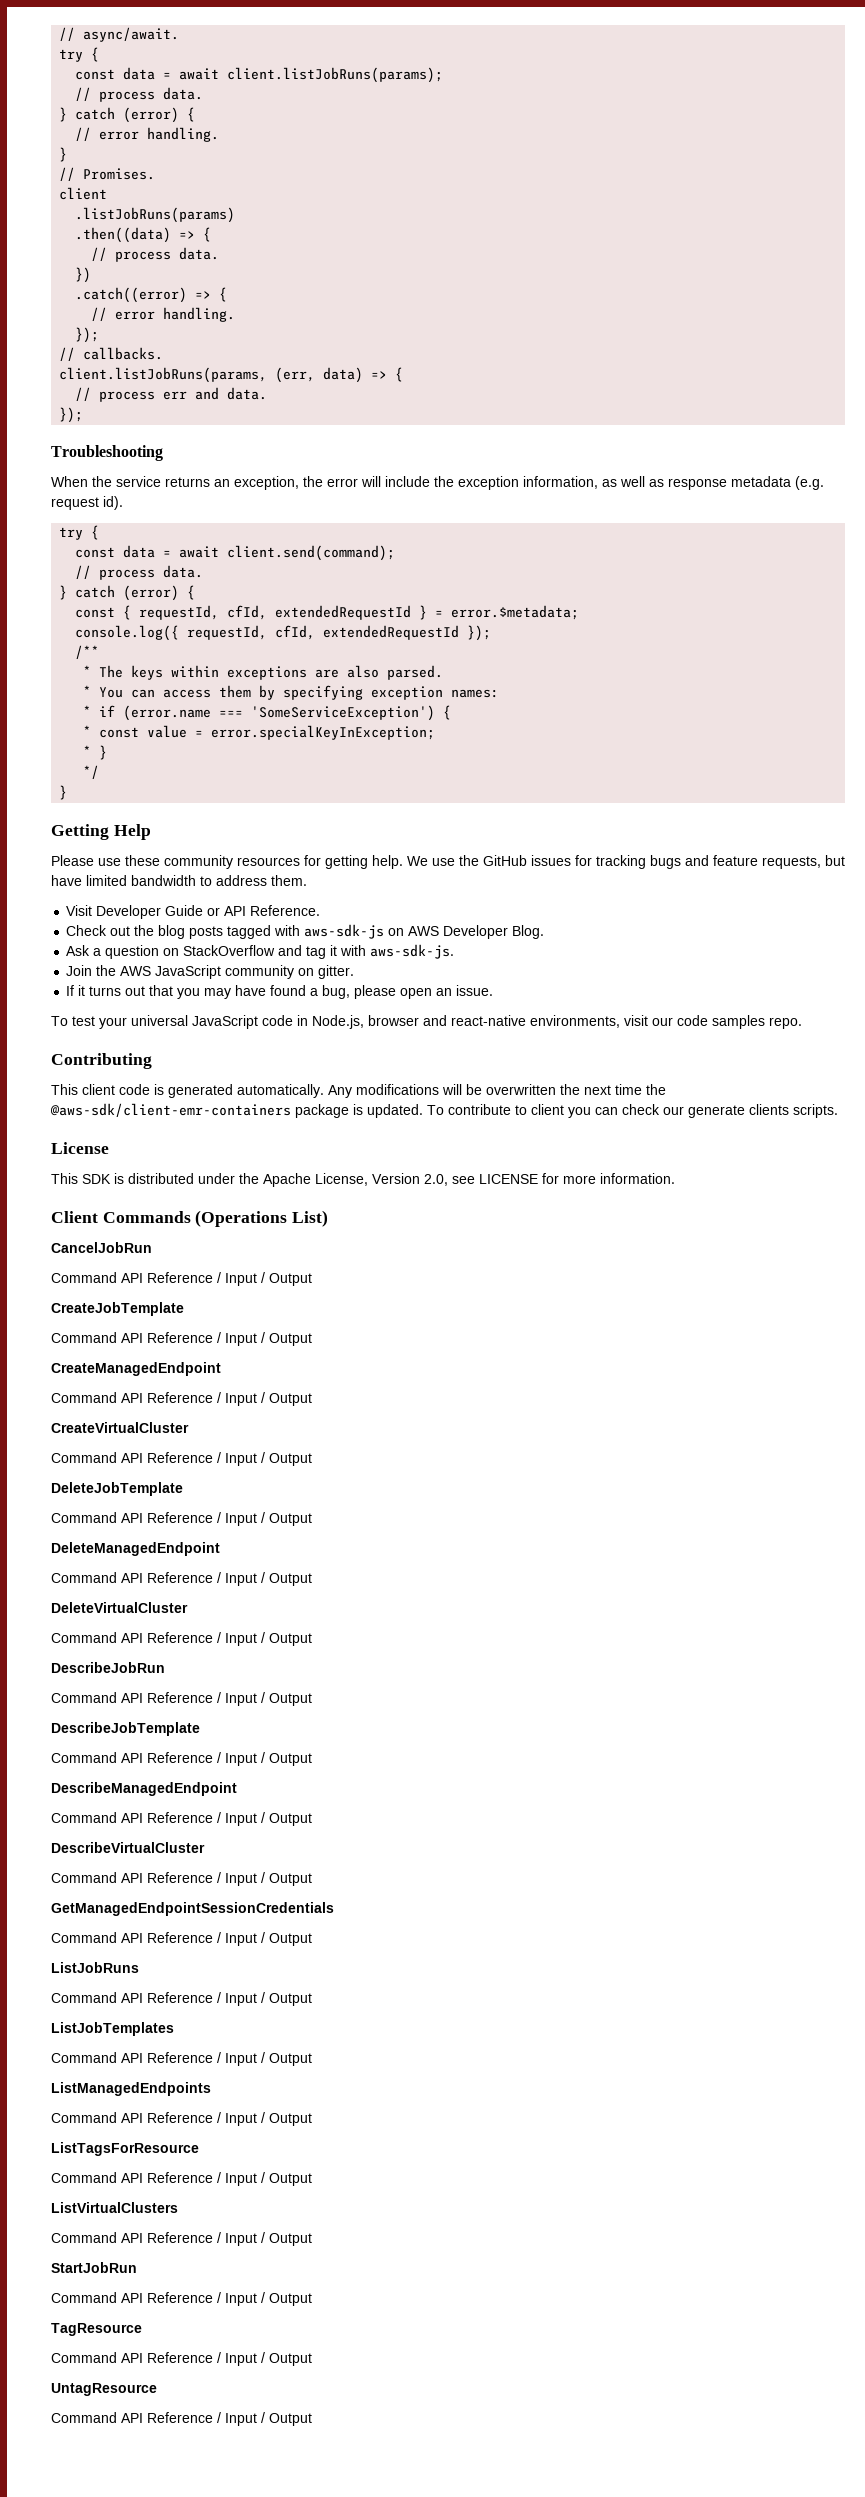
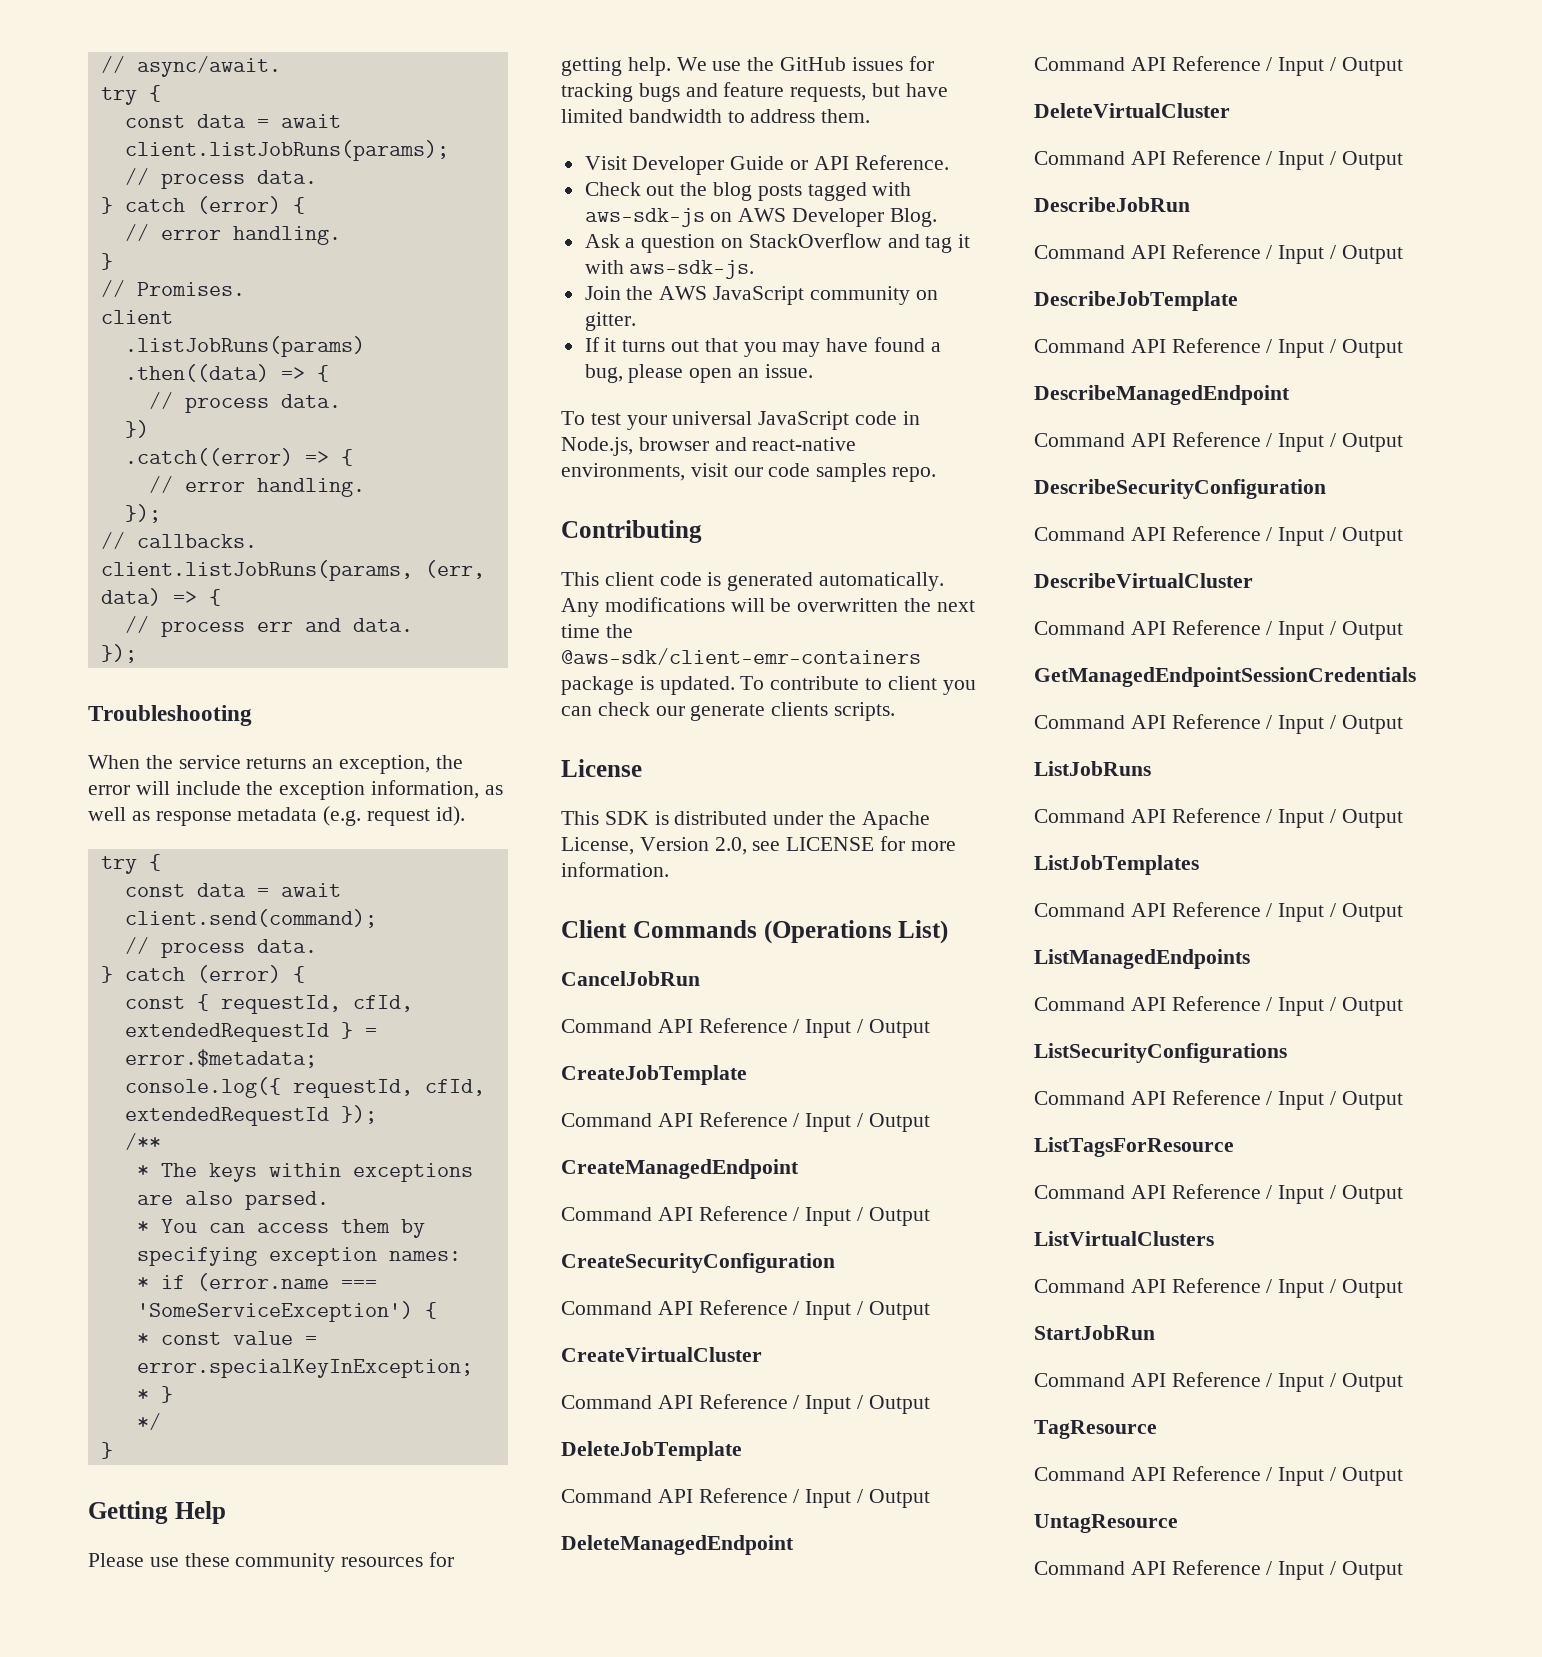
(312, 1399) none -> [561,1253,835,1273] [561,1300,930,1320] // CreateSecurityConfiguration // Command API Reference / Input / Output
(312, 1819) none -> [1034,479,1326,499] [1034,526,1403,546] // DescribeSecurityConfiguration // Command API Reference / Input / Output
(312, 2119) none -> [1034,1043,1287,1063] [1034,1090,1403,1110] // ListSecurityConfigurations // Command API Reference / Input / Output

